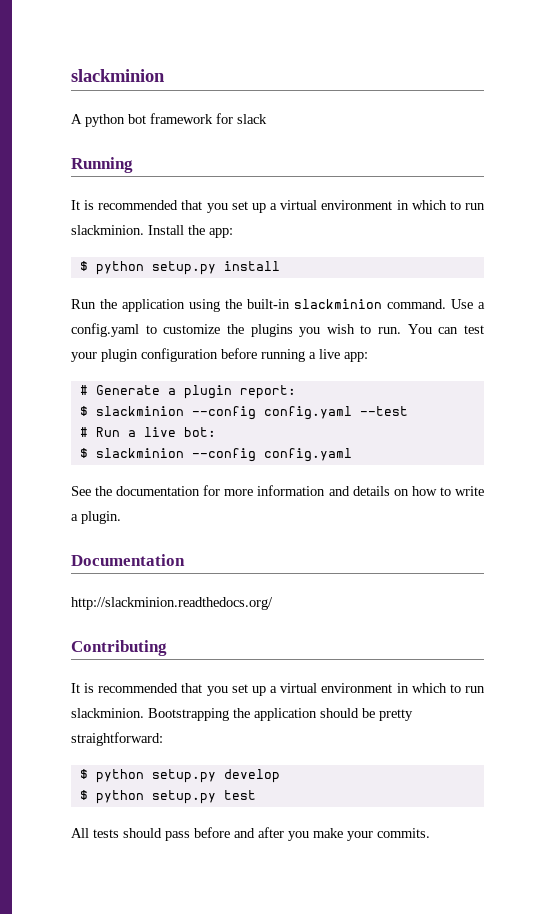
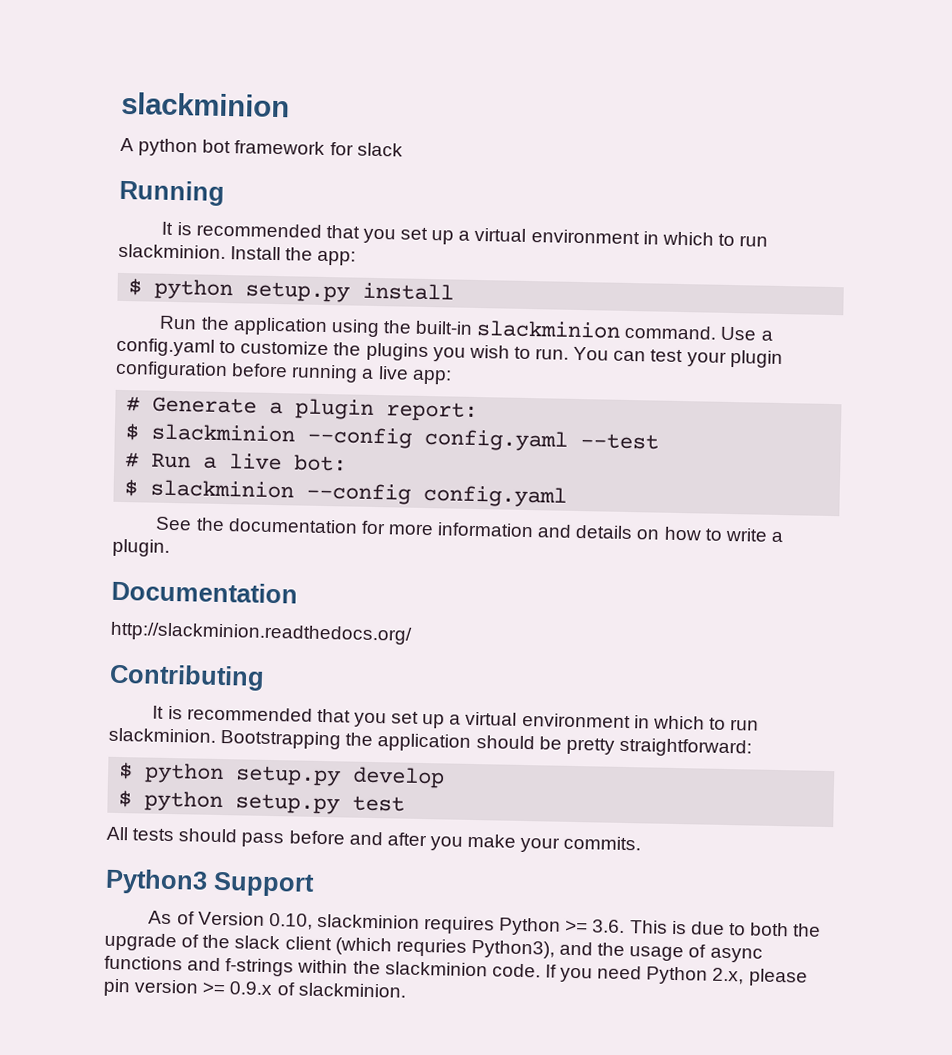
(430, 833) none -> [105,868,315,897] [148,910,822,937] [104,932,763,963] [104,955,808,987] [103,978,406,998] // Python3 Support // As of Version 0.10, slackminion requires Python >= 3.6. This is due to both the upgrade of the slack client (which requries Python3), and the usage of async functions and f-strings within the slackminion code. If you need Python 2.x, please pin version >= 0.9.x of slackminion.

